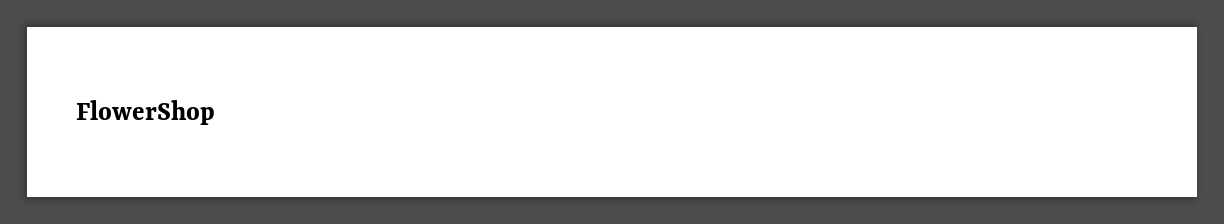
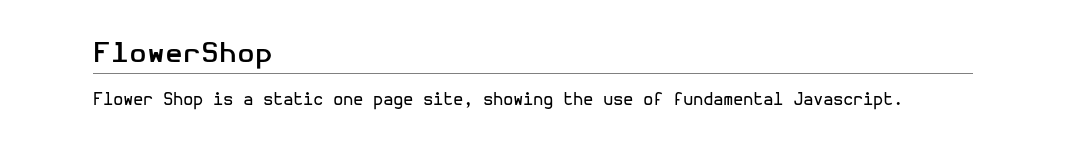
(215, 112) none -> [93,92,903,110] // Flower Shop is a static one page site, showing the use of fundamental Javascript.

